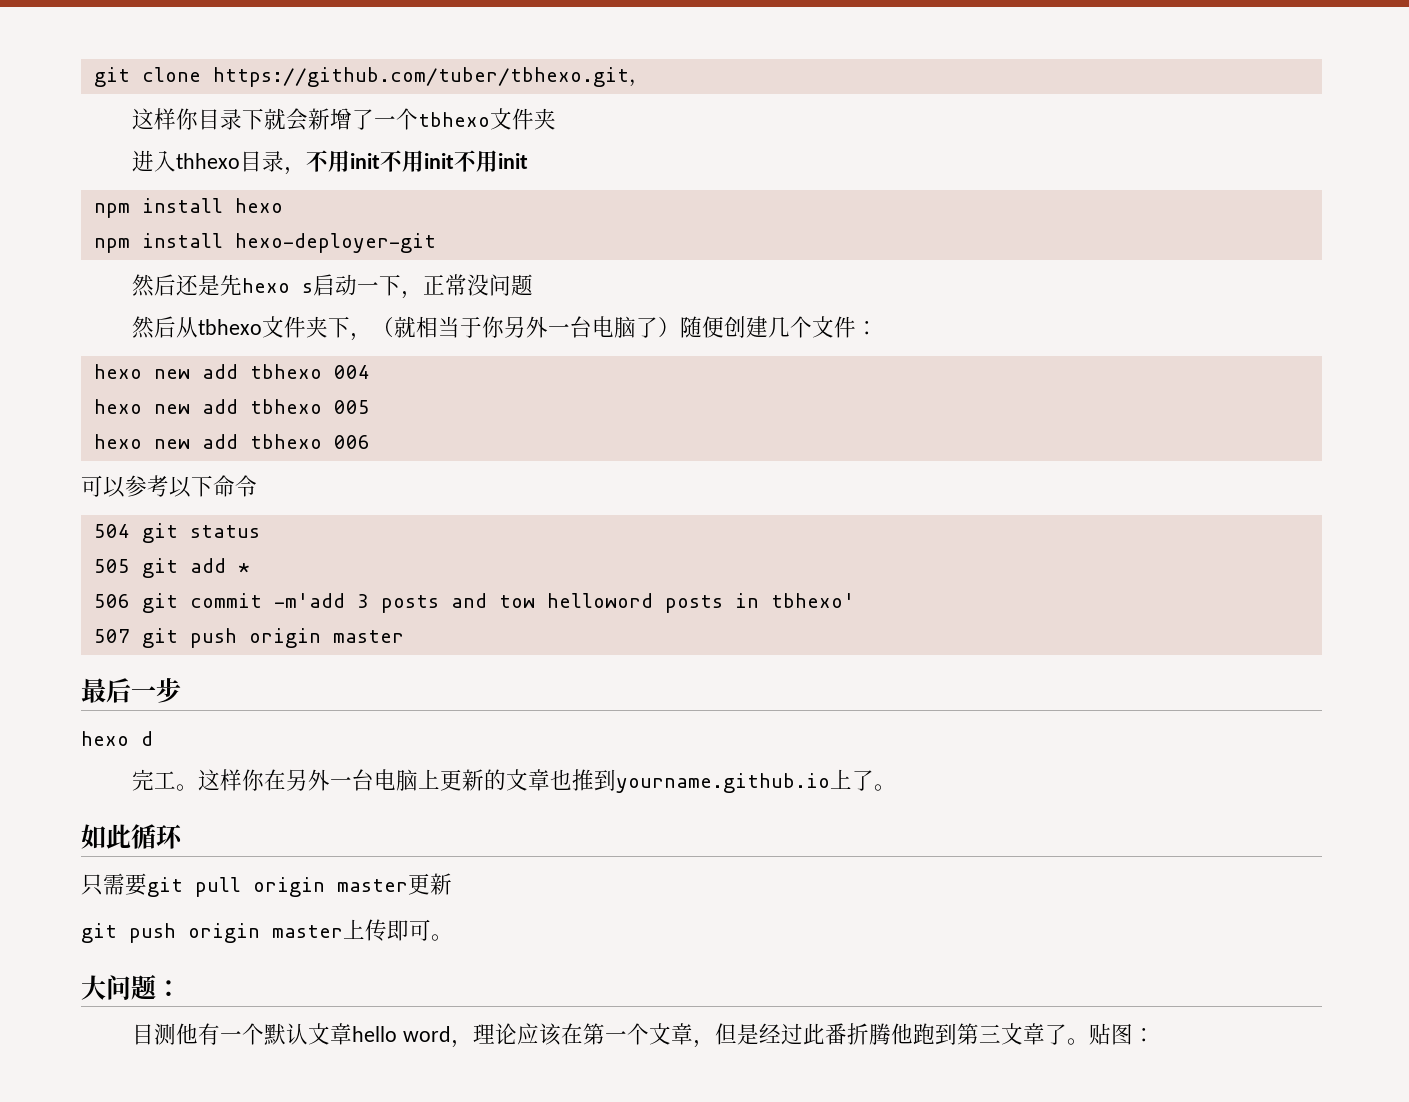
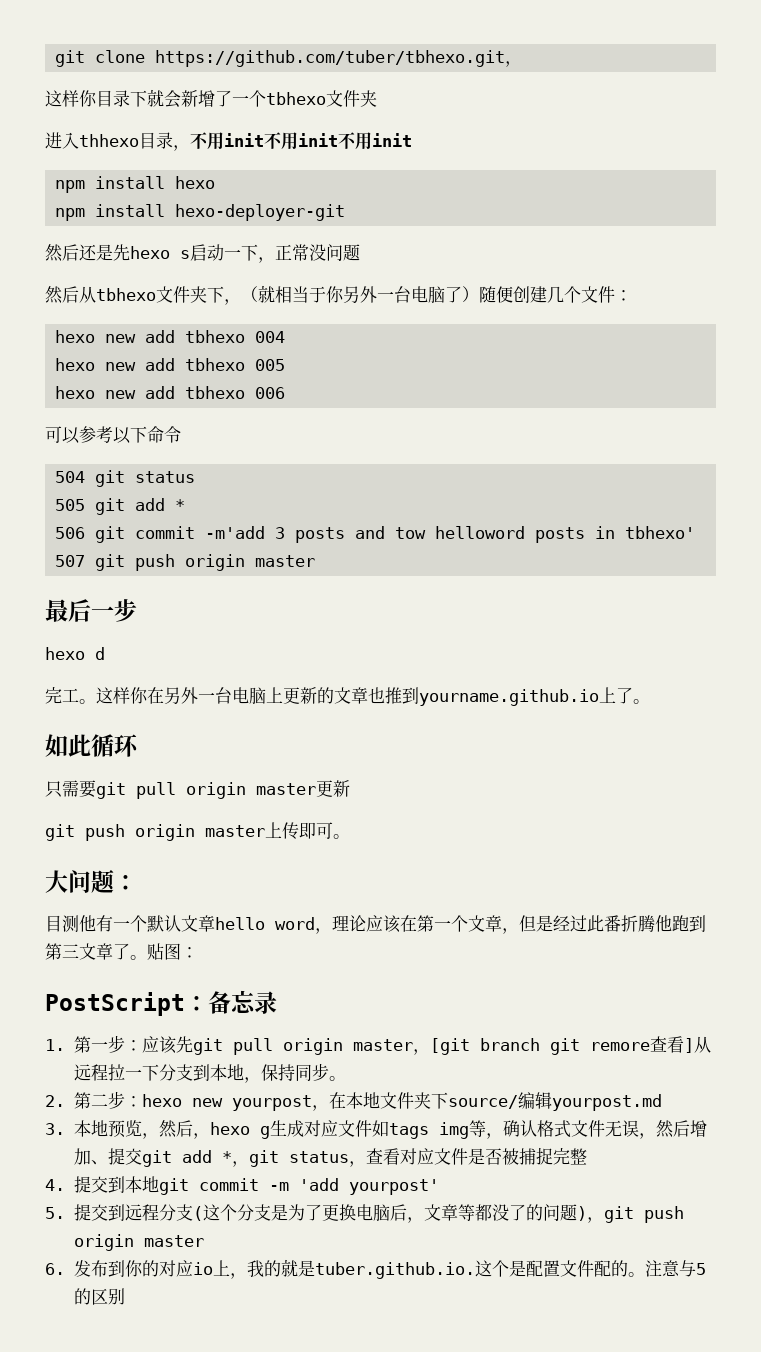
(1155, 1035) none -> [45,990,277,1016] [45,1035,711,1055] [73,1063,346,1083] [45,1091,662,1111] [45,1120,707,1139] [73,1147,587,1167] [45,1176,439,1195] [45,1204,684,1223] [73,1234,204,1251] [45,1259,706,1279] [73,1288,125,1305] // PostScript：备忘录 // 1.第一步：应该先git pull origin master，[git branch git remore查看]从远程拉一下分支到本地，保持同步。 // 2.第二步：hexo new yourpost，在本地文件夹下source/编辑yourpost.md // 3.本地预览，然后，hexo g生成对应文件如tags img等，确认格式文件无误，然后增加、提交git add *，git status，查看对应文件是否被捕捉完整 // 4.提交到本地git commit -m 'add yourpost' // 5.提交到远程分支(这个分支是为了更换电脑后，文章等都没了的问题)，git push origin master // 6.发布到你的对应io上，我的就是tuber.github.io.这个是配置文件配的。注意与5的区别

